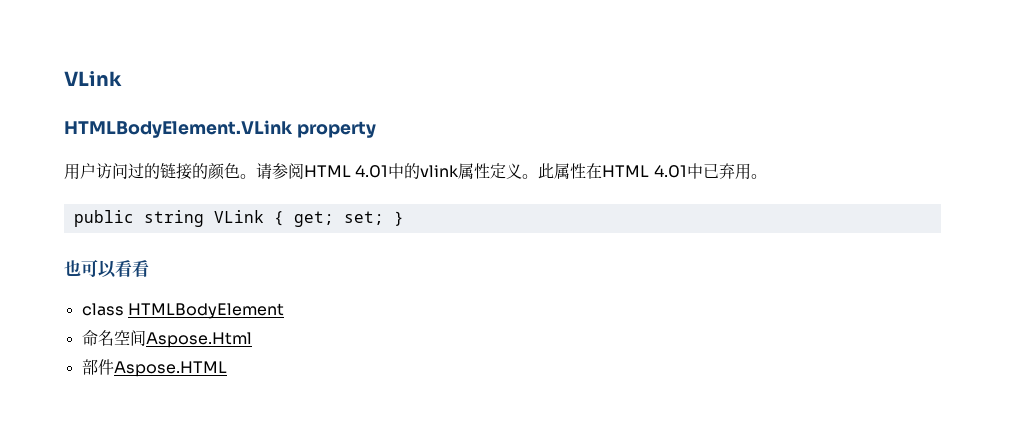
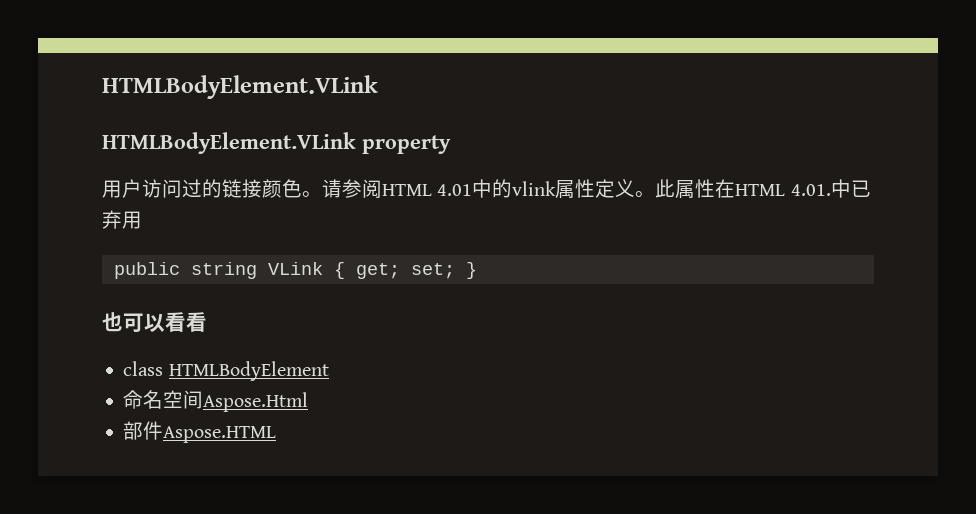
[64,71,122,86] VLink -> [102,75,378,99] HTMLBodyElement.VLink
[192,163,208,179] 的 -> (262, 188) none
[653,165,687,178] 4.01 -> [790,184,831,196] 4.01.
[750,174,767,179] 。 -> (142, 220) none

